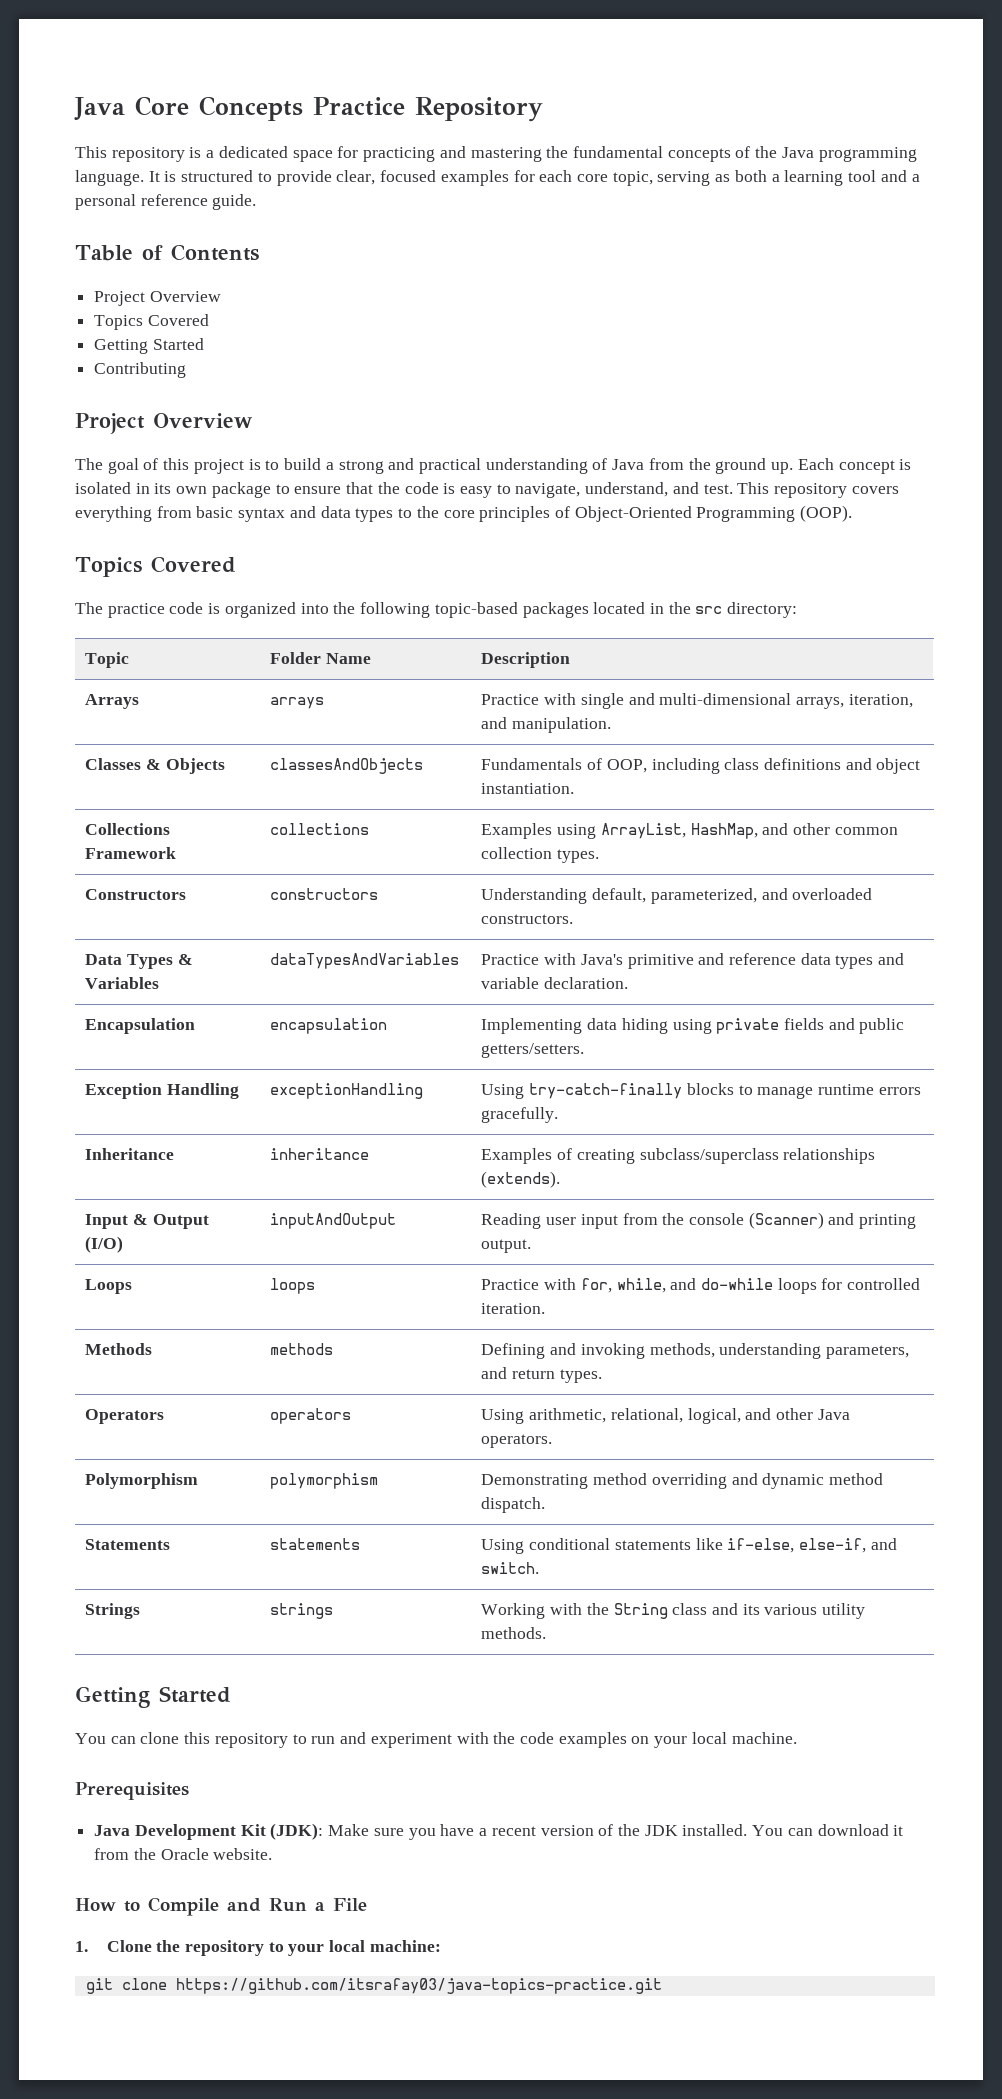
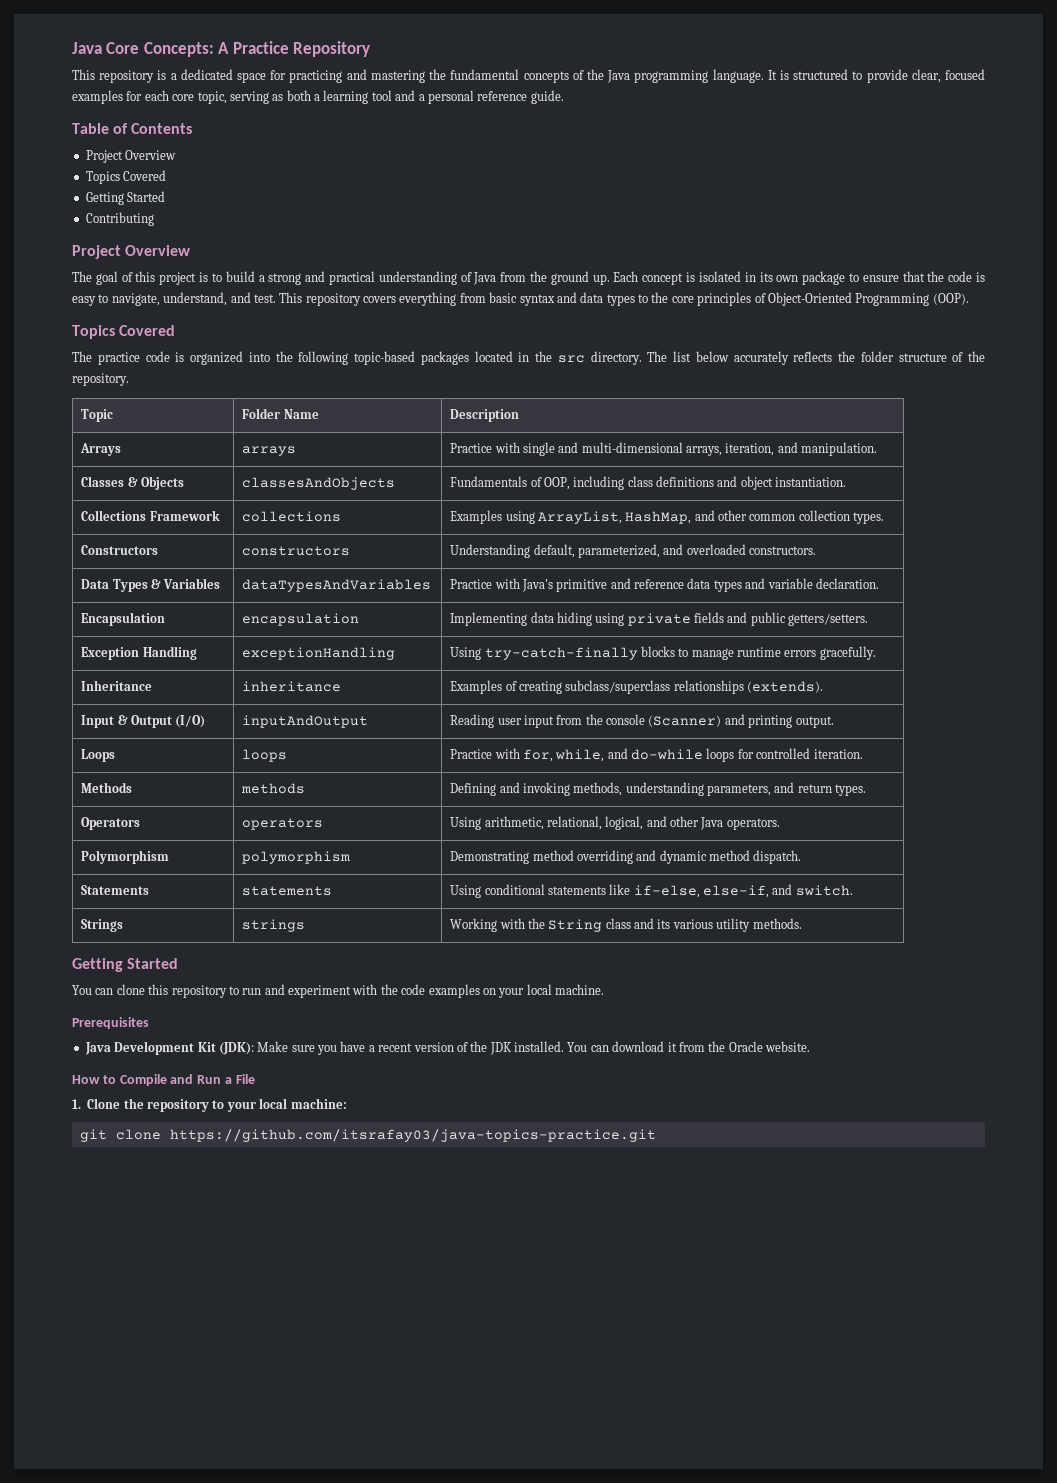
[198,96,303,121] Concepts -> [143,42,230,57] Concepts: A
[727,602,798,618] directory: -> [590,351,985,365] [72,373,129,386] directory. The list below accurately reflects the folder structure of the repository.

